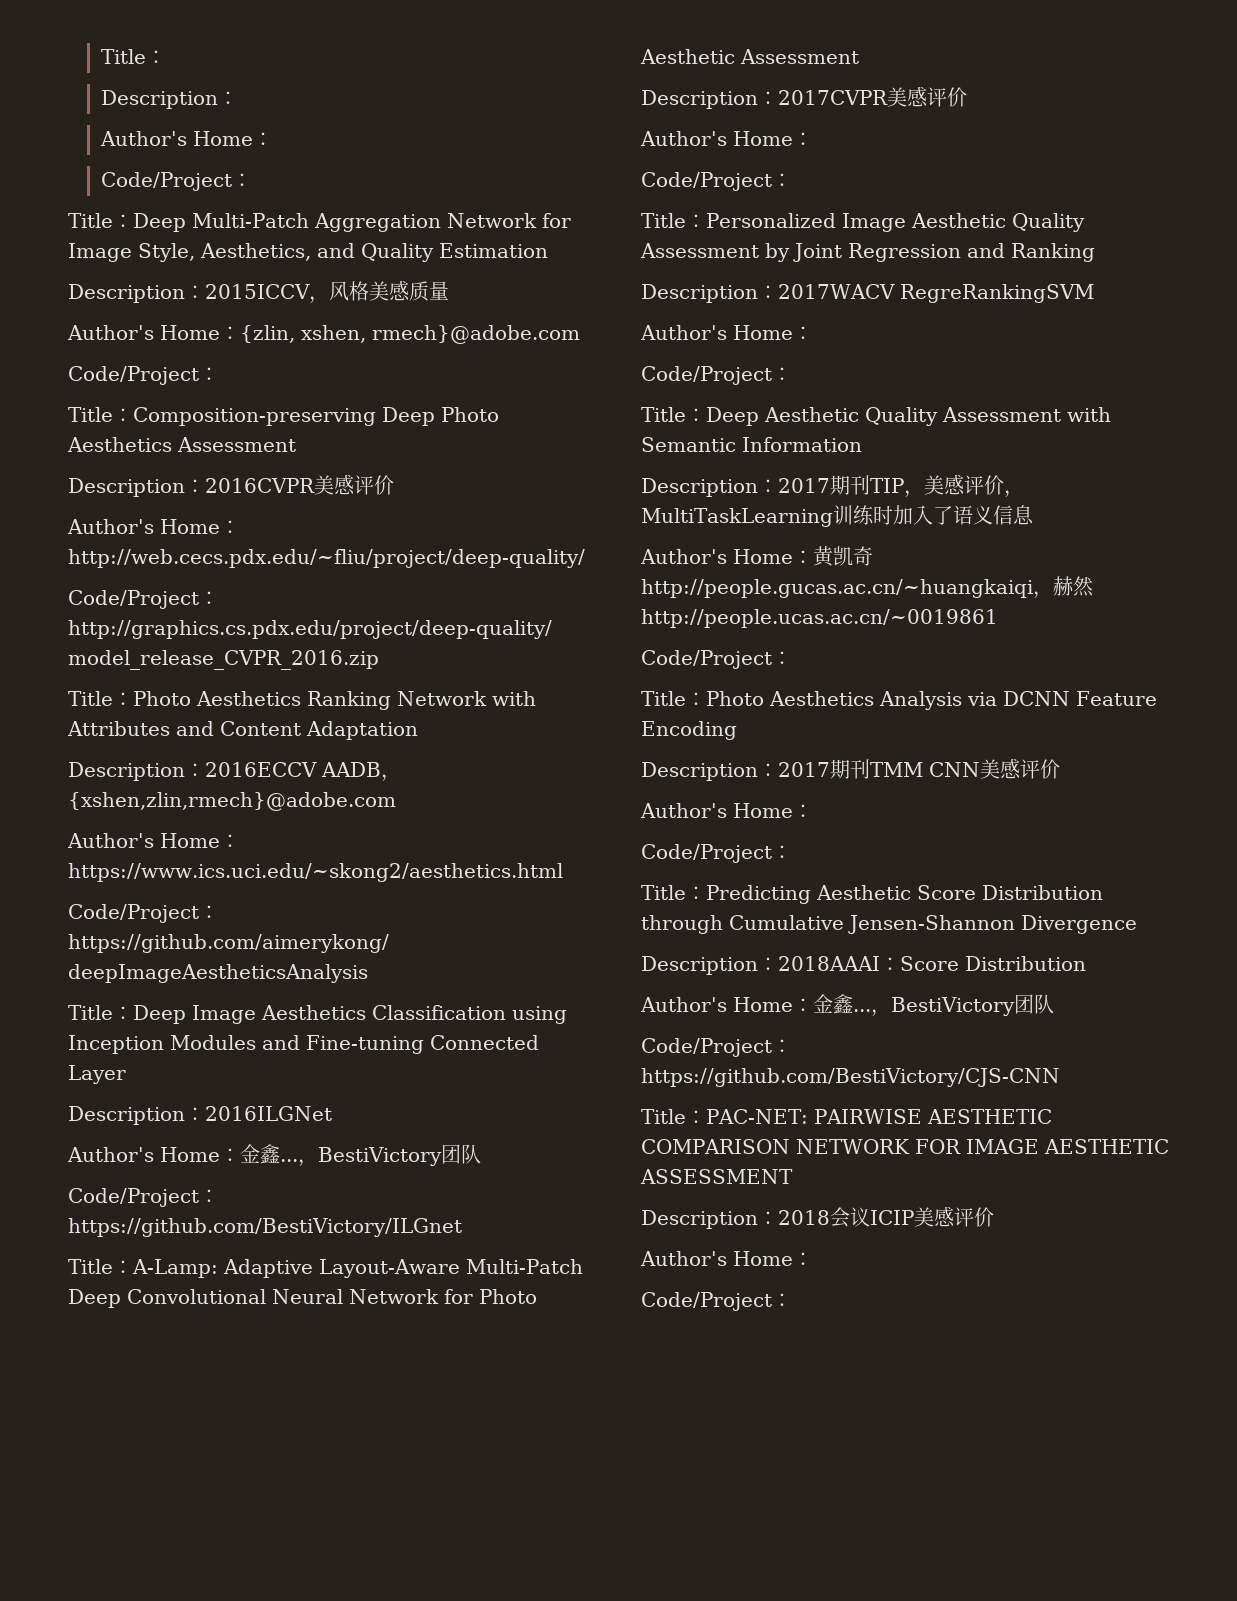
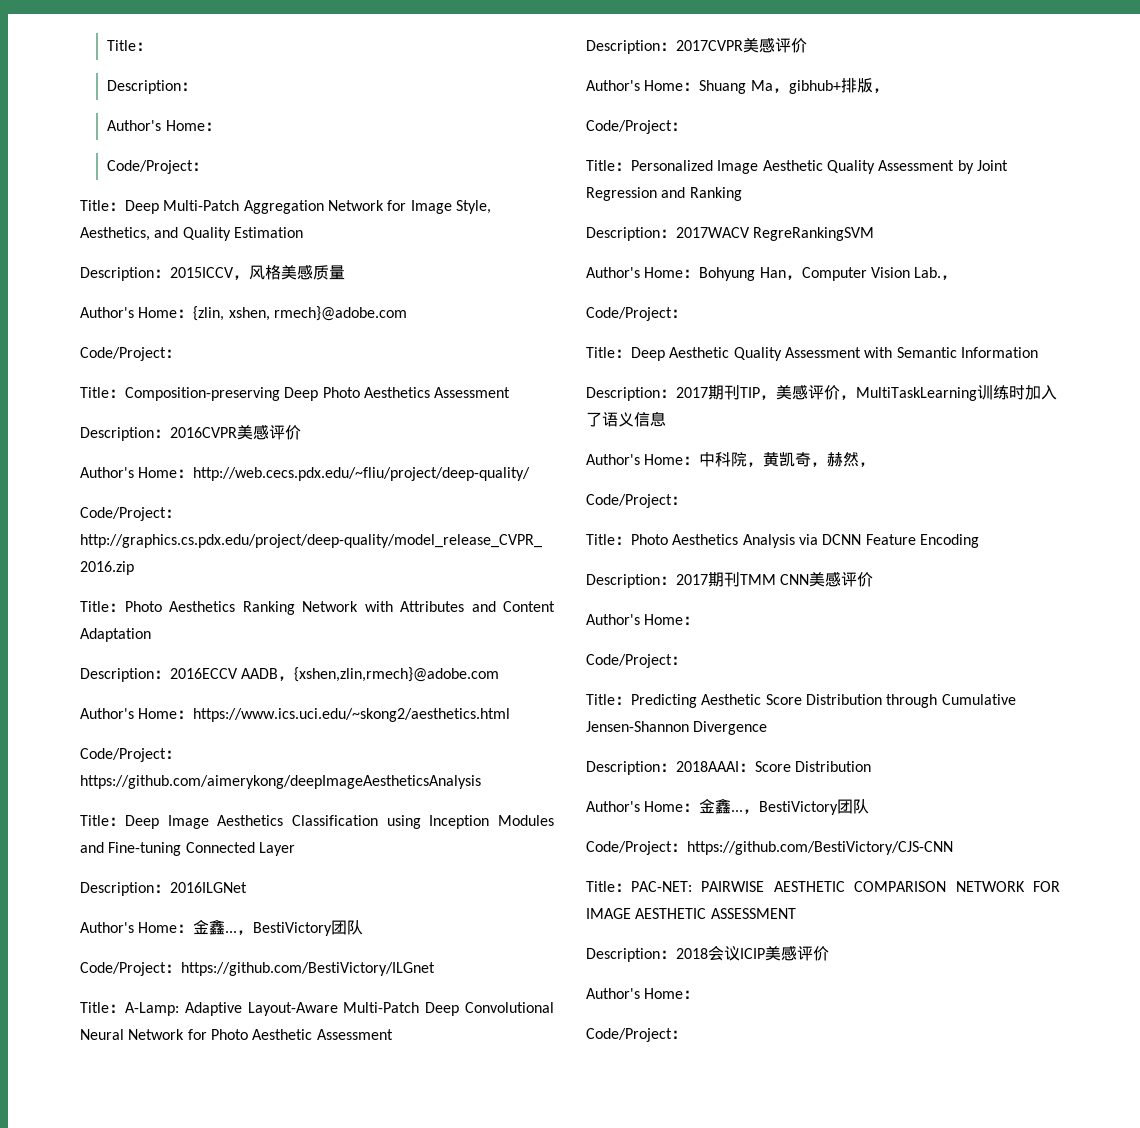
(813, 139) none -> [699,78,889,94] Shuang Ma，gibhub+排版，
(813, 333) none -> [699,267,958,281] Bohyung Han，Computer Vision Lab.，
[813,546,873,567] [641,576,1094,599] [641,609,998,628] 黄凯奇http://people.gucas.ac.cn/~huangkaiqi，赫然http://people.ucas.ac.cn/~0019861 -> [699,452,876,467] 中科院，黄凯奇，赫然，

